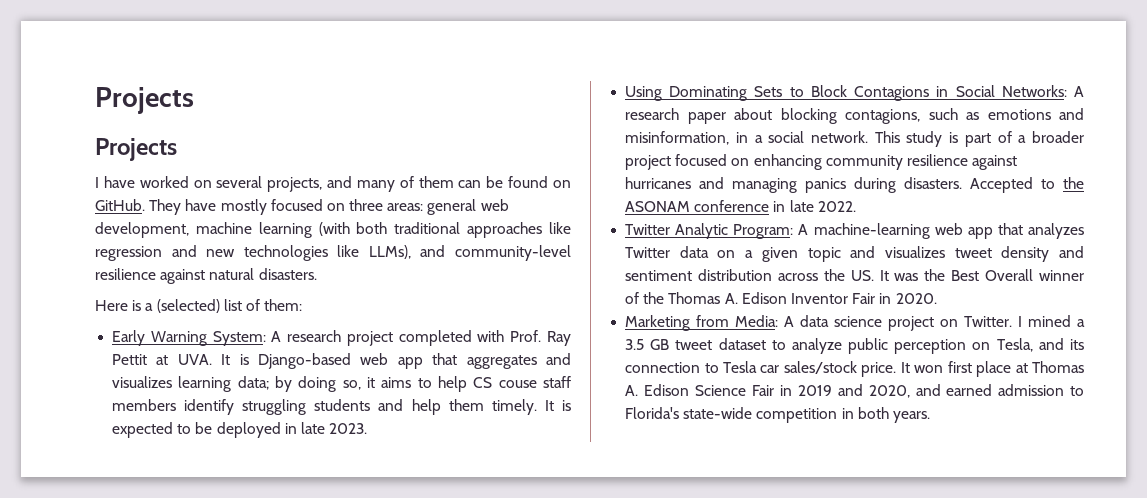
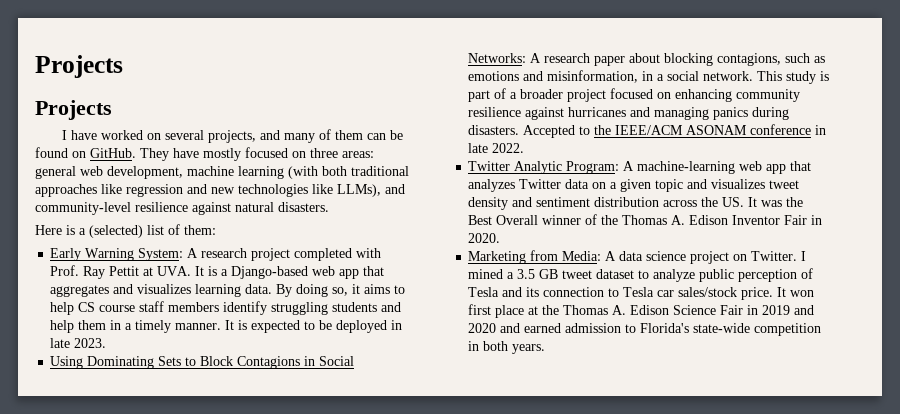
(249, 359) none -> [221,269,229,276] a
[237,376,293,392] data; by -> [245,284,293,297] data. By
[498,380,537,388] couse -> [99,305,136,312] course
[491,399,537,415] timely. -> [110,320,222,333] in a timely manner.
(1084, 183) none -> [615,125,684,135] IEEE/ACM
[972,338,1033,352] on Tesla, -> [801,268,814,279] [468,287,500,297] of Tesla
(1028, 368) none -> [542,305,560,315] the
[868,385,910,398] 2020, -> [468,323,497,333] 2020

